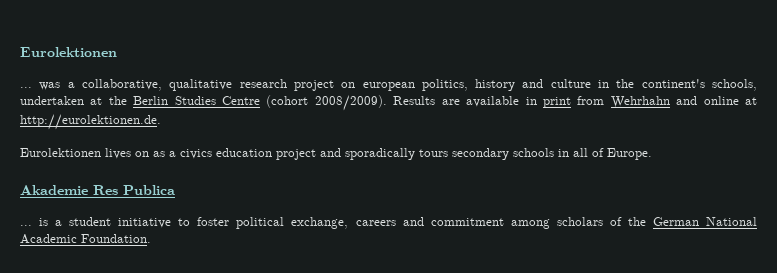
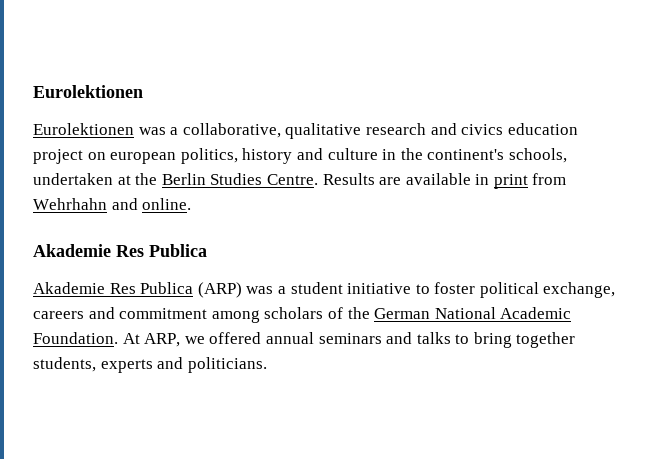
[20,87,32,88] ... -> [33,123,134,135] Eurolektionen
(287, 83) none -> [430,123,578,135] and civics education
[222,95,387,111] Centre (cohort 2008/2009). -> [266,174,318,185] Centre.
[703,96,757,105] [20,114,161,130] [20,148,652,160] [20,185,175,195] [20,218,49,226] online at http://eurolektionen.de. // Eurolektionen lives on as a civics education project and sporadically tours secondary schools in all of Europe. // Akademie Res Publica // ... is -> [142,198,192,210] [33,244,207,257] [33,282,274,298] online. // Akademie Res Publica // Akademie Res Publica (ARP) was
(151, 238) none -> [122,332,576,348] [33,357,267,373] At ARP, we offered annual seminars and talks to bring together students, experts and politicians.

